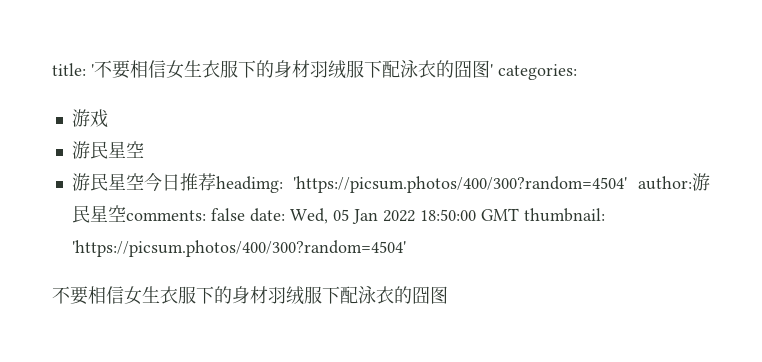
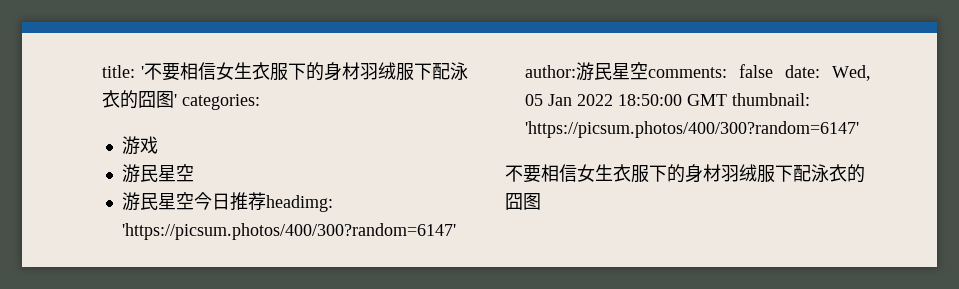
[293,176,628,193] 'https://picsum.photos/400/300?random=4504' -> [121,223,456,240] 'https://picsum.photos/400/300?random=6147'
[71,240,406,257] 'https://picsum.photos/400/300?random=4504' -> [524,121,859,138] 'https://picsum.photos/400/300?random=6147'

